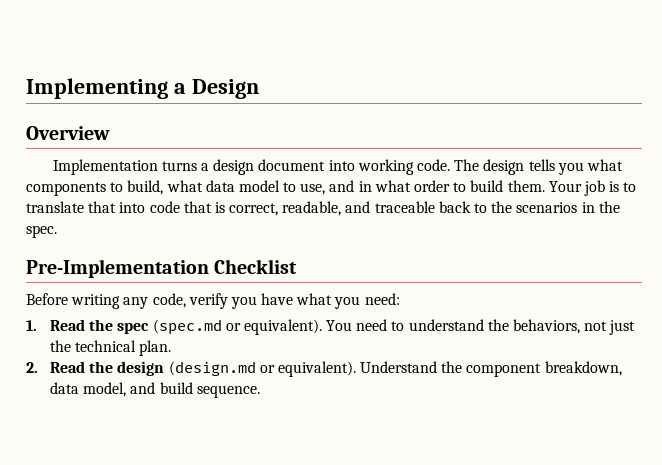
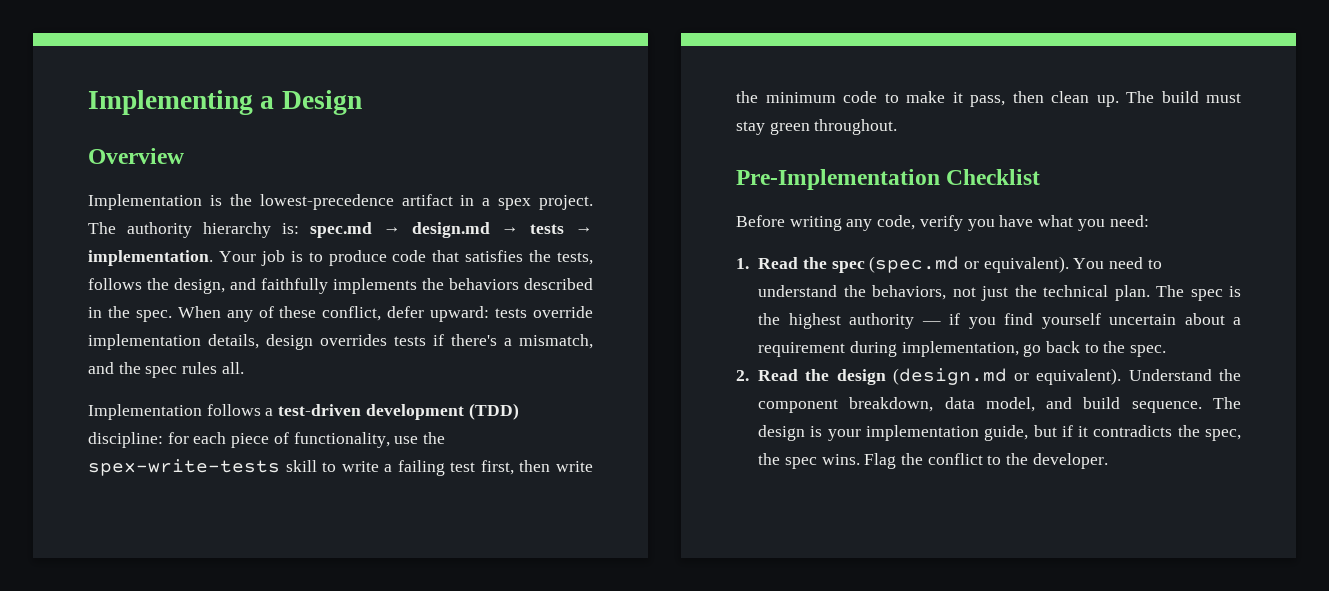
[161,159,623,175] [26,180,637,196] [26,201,620,216] [26,225,57,238] turns a design document into working code. The design tells you what components to build, what data model to use, and in what order to build them. Your job is to translate that into code that is correct, readable, and traceable back to the scenarios in the spec. -> [209,194,593,210] [88,222,593,238] [88,250,593,266] [88,278,593,294] [88,306,594,322] [88,334,593,350] [88,362,244,378] [88,403,519,420] [88,432,446,448] [88,459,593,476] [736,91,1241,107] [736,119,898,135] is the lowest-precedence artifact in a spex project. The authority hierarchy is: spec.md → design.md → tests → implementation. Your job is to produce code that satisfies the tests, follows the design, and faithfully implements the behaviors described in the spec. When any of these conflict, defer upward: tests override implementation details, design overrides tests if there's a mismatch, and the spec rules all. // Implementation follows a test-driven development (TDD) discipline: for each piece of functionality, use the spex-write-tests skill to write a failing test first, then write the minimum code to make it pass, then clean up. The build must stay green throughout.
(172, 348) none -> [1156,285,1241,301] [758,313,1241,329] [758,341,1167,357] The spec is the highest authority — if you find yourself uncertain about a requirement during implementation, go back to the spec.
(260, 391) none -> [1213,397,1241,409] [758,425,1241,441] [758,453,1108,469] The design is your implementation guide, but if it contradicts the spec, the spec wins. Flag the conflict to the developer.

